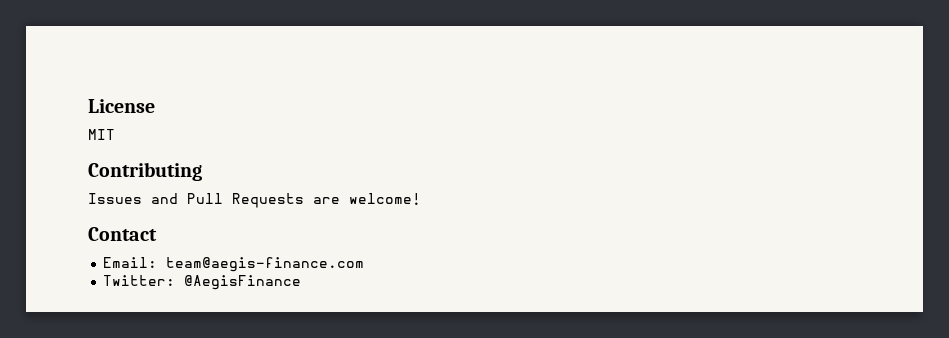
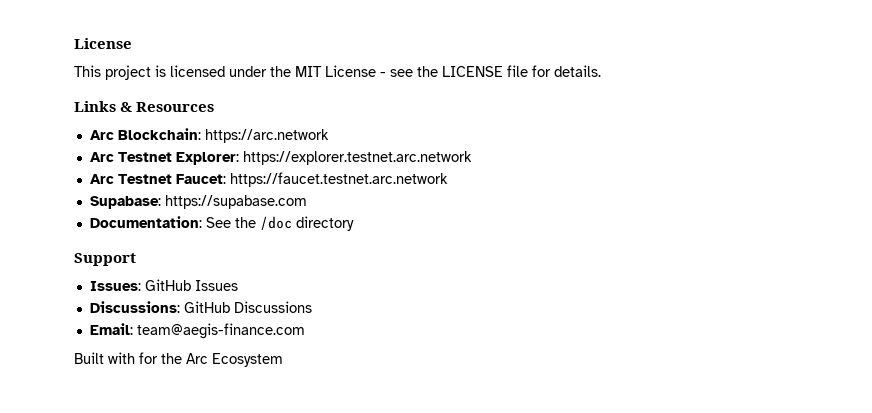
[88,129,115,140] [88,162,202,181] [88,193,421,208] [88,227,157,241] [103,257,365,272] [103,275,302,290] MIT // Contributing // Issues and Pull Requests are welcome! // Contact // Email: team@aegis-finance.com // Twitter: @AegisFinance -> [74,65,601,80] [74,101,215,112] [89,128,329,143] [89,151,472,165] [89,172,448,187] [89,195,307,209] [89,216,354,231] [74,253,136,266] [89,279,238,291] [89,301,312,313] [89,323,305,339] [74,352,283,367] This project is licensed under the MIT License - see the LICENSE file for details. // Links & Resources // Arc Blockchain: https://arc.network // Arc Testnet Explorer: https://explorer.testnet.arc.network // Arc Testnet Faucet: https://faucet.testnet.arc.network // Supabase: https://supabase.com // Documentation: See the /doc directory // Support // Issues: GitHub Issues // Discussions: GitHub Discussions // Email: team@aegis-finance.com // Built with for the Arc Ecosystem

